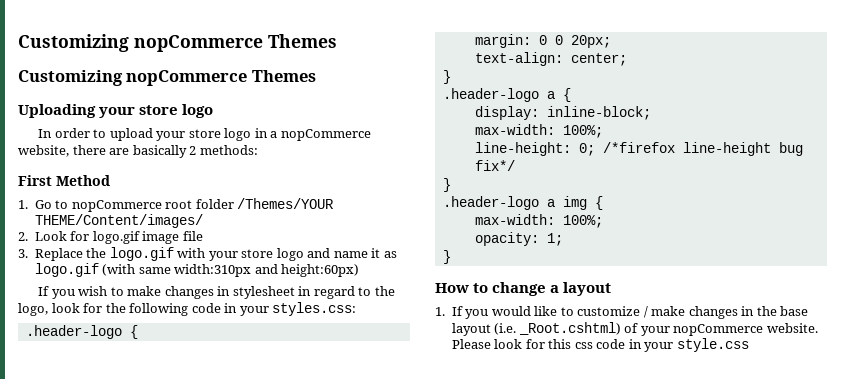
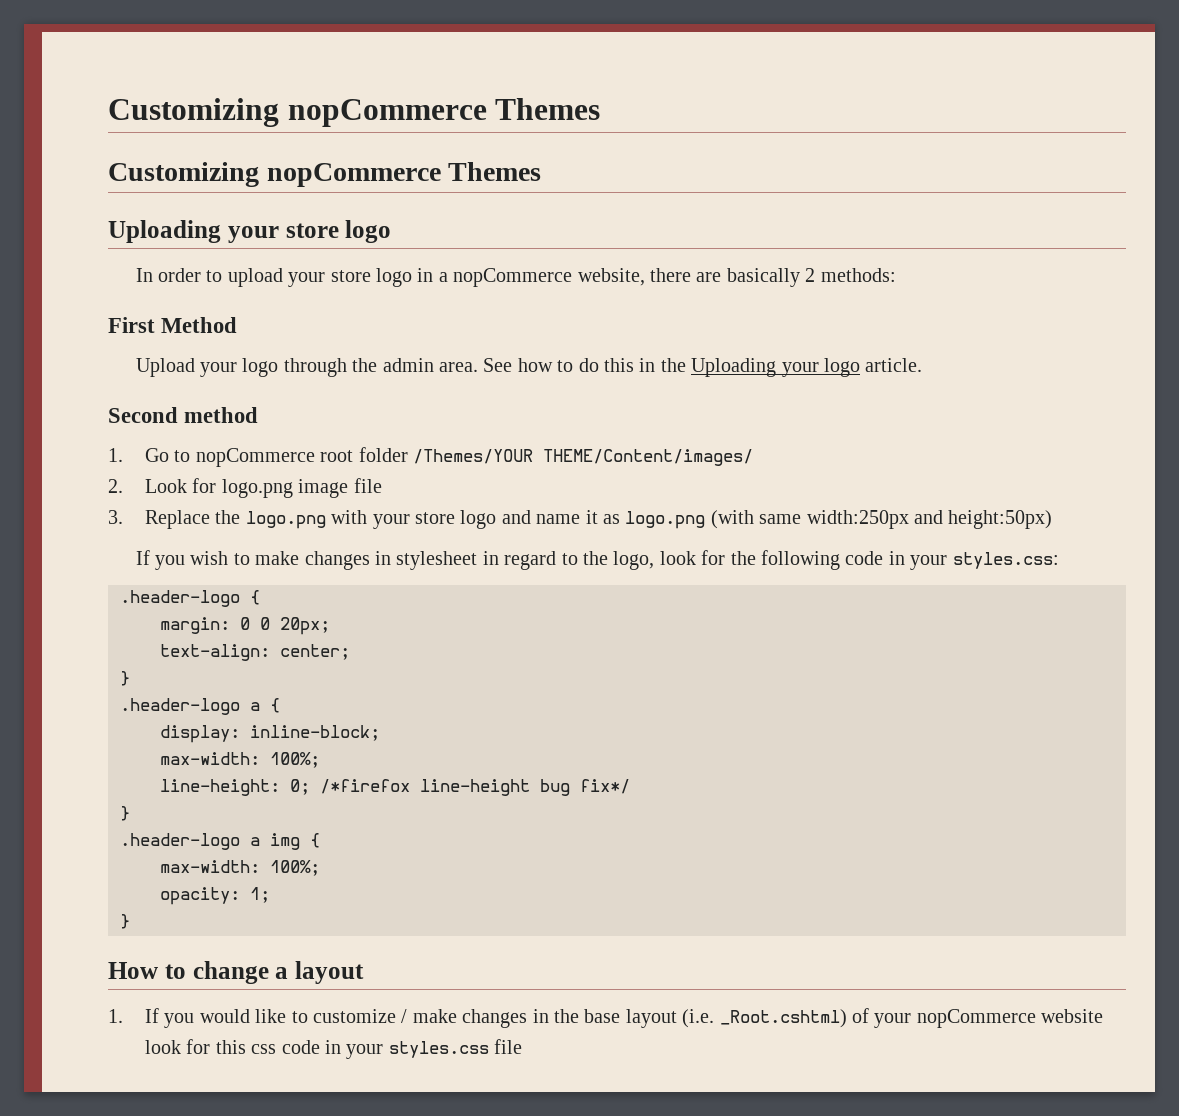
(110, 180) none -> [135,358,923,377] [108,407,259,423] // Upload your logo through the admin area. See how to do this in the Uploading your logo article. // Second method
[92,231,140,244] logo.gif -> [221,479,293,498] logo.png
[109,247,174,261] logo.gif -> [245,511,326,529] logo.png
[34,263,99,277] logo.gif -> [625,511,706,529] logo.png
[174,264,360,277] width:310px and height:60px) -> [806,510,1053,529] width:250px and height:50px)
[766,323,818,333] [451,339,491,349] website. Please -> [1041,1009,1104,1023] website
[676,338,749,352] style.css -> [388,1039,523,1058] styles.css file

